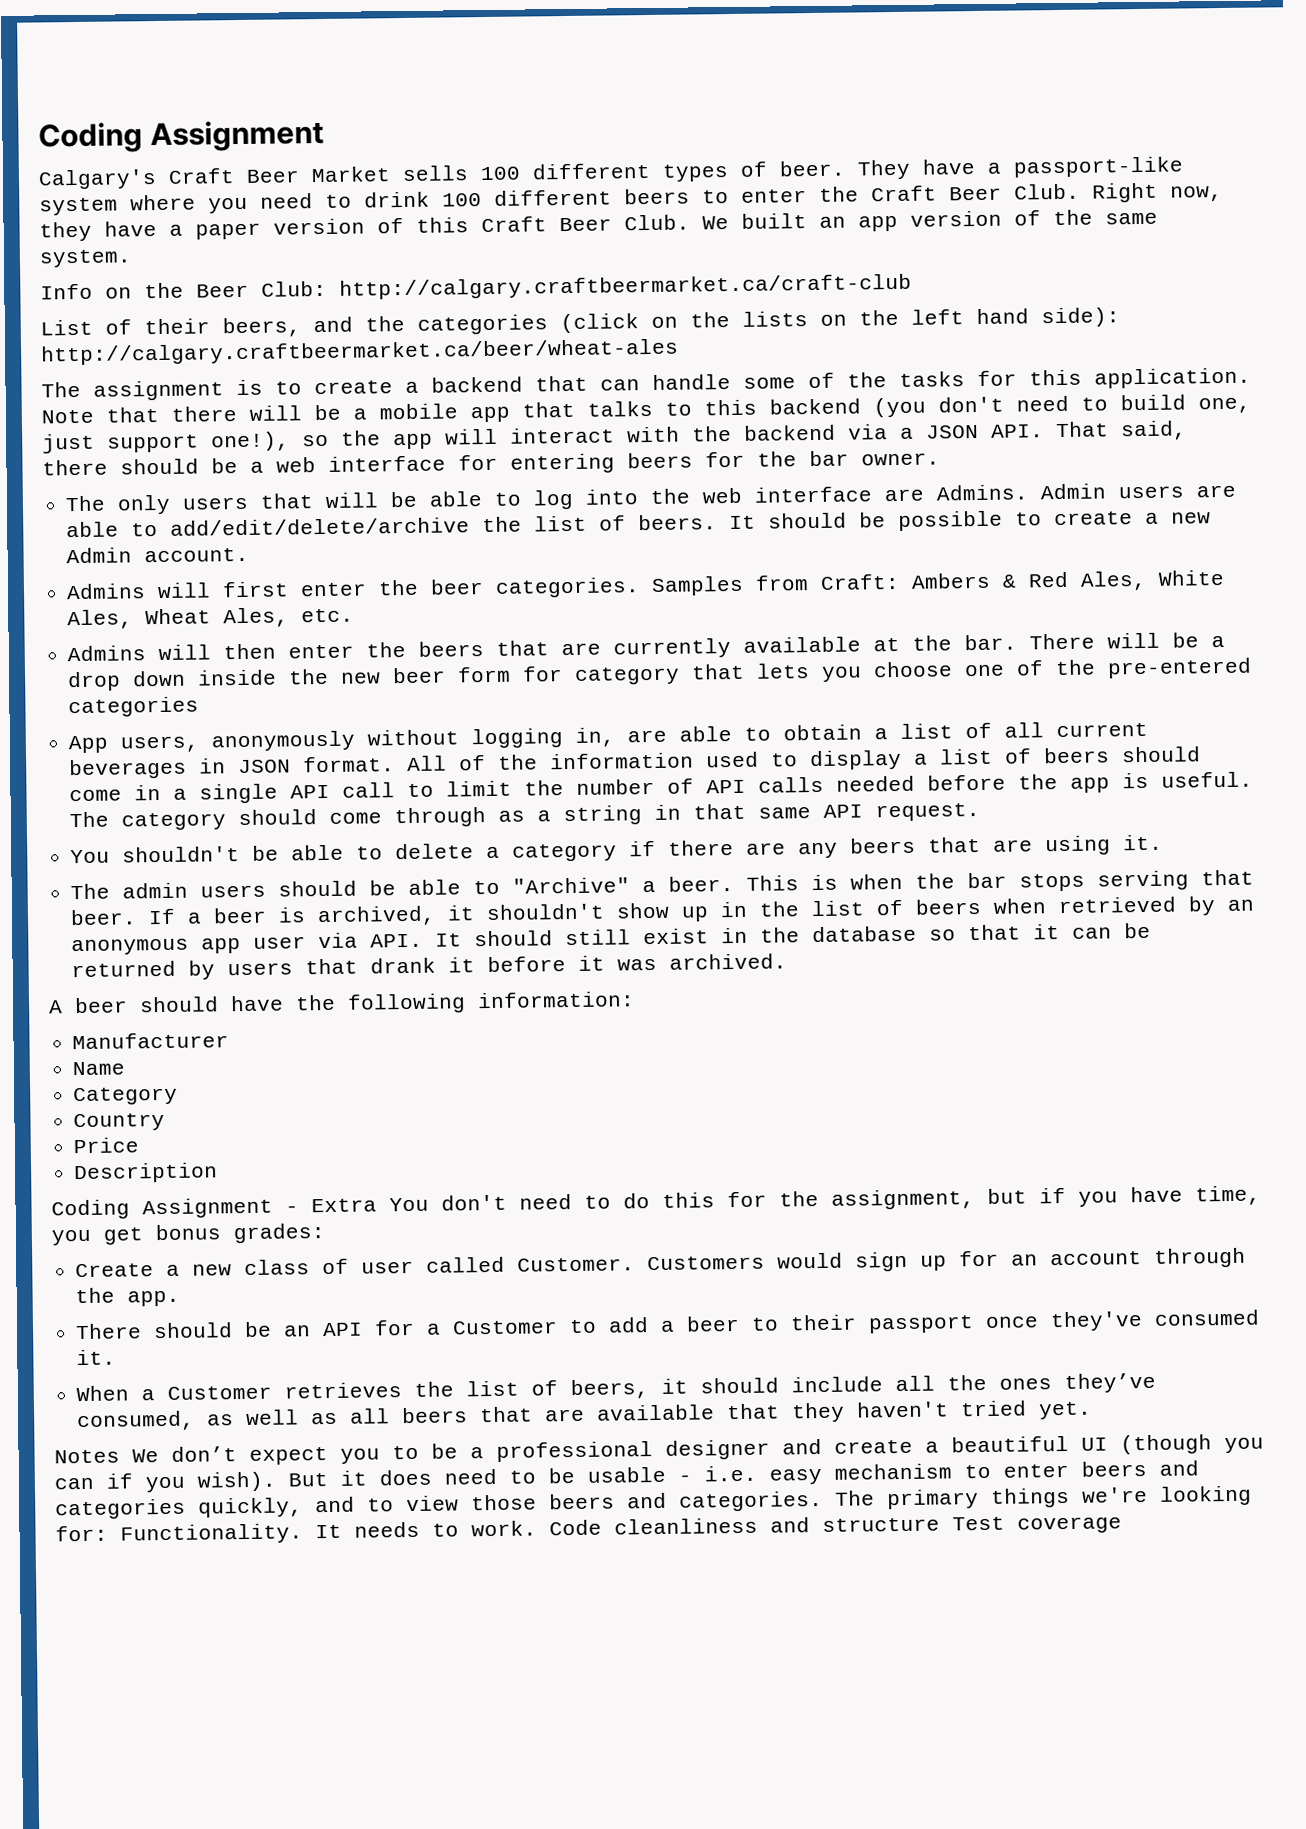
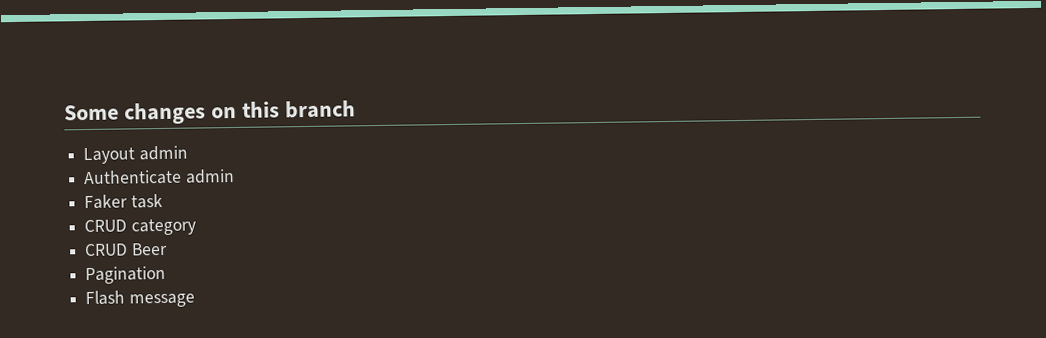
[38,119,325,154] [38,156,1184,190] [39,182,1223,216] [39,209,1158,242] [39,249,132,268] [40,273,912,300] [40,307,1120,338] [41,338,679,366] [41,367,1251,401] [41,394,1251,424] [42,420,1187,454] [42,450,940,476] [65,483,1237,515] [66,510,1212,538] [66,547,250,564] [66,569,1226,600] [67,607,355,630] [67,632,1226,662] [67,657,1253,692] [68,696,200,718] [68,722,1149,754] [69,746,1202,780] [69,771,1254,804] [69,802,981,831] [70,834,1164,864] [70,869,1255,900] [70,896,1255,927] [71,922,1152,956] [71,953,788,980] [49,991,635,1014] [72,1032,230,1050] [72,1061,126,1076] [73,1086,179,1106] [73,1112,166,1132] [73,1137,140,1154] [74,1162,219,1184] [51,1185,1261,1220] [51,1223,325,1246] [75,1247,1247,1278] [75,1287,181,1307] [75,1309,1261,1340] [76,1349,117,1366] [76,1372,1157,1402] [77,1400,1093,1432] [54,1434,1264,1465] [54,1460,1199,1493] [55,1485,1252,1520] [55,1516,1122,1545] Coding Assignment // Calgary's Craft Beer Market sells 100 different types of beer. They have a passport-like system where you need to drink 100 different beers to enter the Craft Beer Club. Right now, they have a paper version of this Craft Beer Club. We built an app version of the same system. // Info on the Beer Club: http://calgary.craftbeermarket.ca/craft-club // List of their beers, and the categories (click on the lists on the left hand side): http://calgary.craftbeermarket.ca/beer/wheat-ales // The assignment is to create a backend that can handle some of the tasks for this application. Note that there will be a mobile app that talks to this backend (you don't need to build one, just support one!), so the app will interact with the backend via a JSON API. That said, there should be a web interface for entering beers for the bar owner. // The only users that will be able to log into the web interface are Admins. Admin users are able to add/edit/delete/archive the list of beers. It should be possible to create a new Admin account. // Admins will first enter the beer categories. Samples from Craft: Ambers & Red Ales, White Ales, Wheat Ales, etc. // Admins will then enter the beers that are currently available at the bar. There will be a drop down inside the new beer form for category that lets you choose one of the pre-entered categories // App users, anonymously without logging in, are able to obtain a list of all current beverages in JSON format. All of the information used to display a list of beers should come in a single API call to limit the number of API calls needed before the app is useful. The category should come through as a string in that same API request. // You shouldn't be able to delete a category if there are any beers that are using it. // The admin users should be able to "Archive" a beer. This is when the bar stops serving that beer. If a beer is archived, it shouldn't show up in the list of beers when retrieved by an anonymous app user via API. It should still exist in the database so that it can be returned by users that drank it before it was archived. // A beer should have the following information: // Manufacturer // Name // Category // Country // Price // Description // Coding Assignment - Extra You don't need to do this for the assignment, but if you have time, you get bonus grades: // Create a new class of user called Customer. Customers would sign up for an account through the app. // There should be an API for a Customer to add a beer to their passport once they've consumed it. // When a Customer retrieves the list of beers, it should include all the ones they’ve consumed, as well as all beers that are available that they haven't tried yet. // Notes We don’t expect you to be a professional designer and create a beautiful UI (though you can if you wish). But it does need to be usable - i.e. easy mechanism to enter beers and categories quickly, and to view those beers and categories. The primary things we're looking for: Functionality. It needs to work. Code cleanliness and structure Test coverage -> [64,100,356,125] [83,145,188,165] [83,168,235,186] [84,193,163,210] [84,218,196,236] [84,242,168,257] [85,265,167,285] [85,290,195,308] Some changes on this branch // Layout admin // Authenticate admin // Faker task // CRUD category // CRUD Beer // Pagination // Flash message

